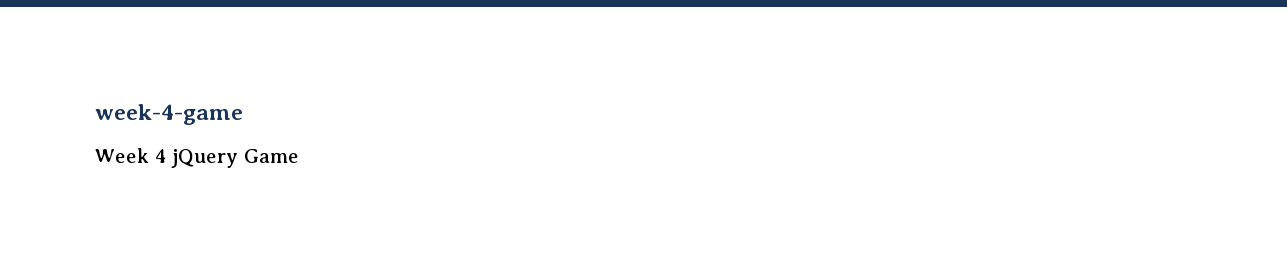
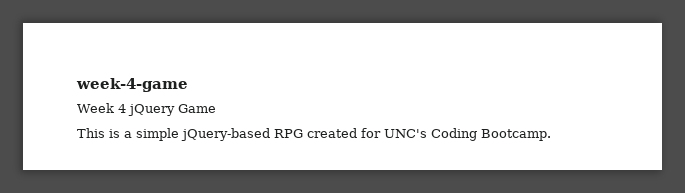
(299, 156) none -> [77,128,551,141] // This is a simple jQuery-based RPG created for UNC's Coding Bootcamp.

